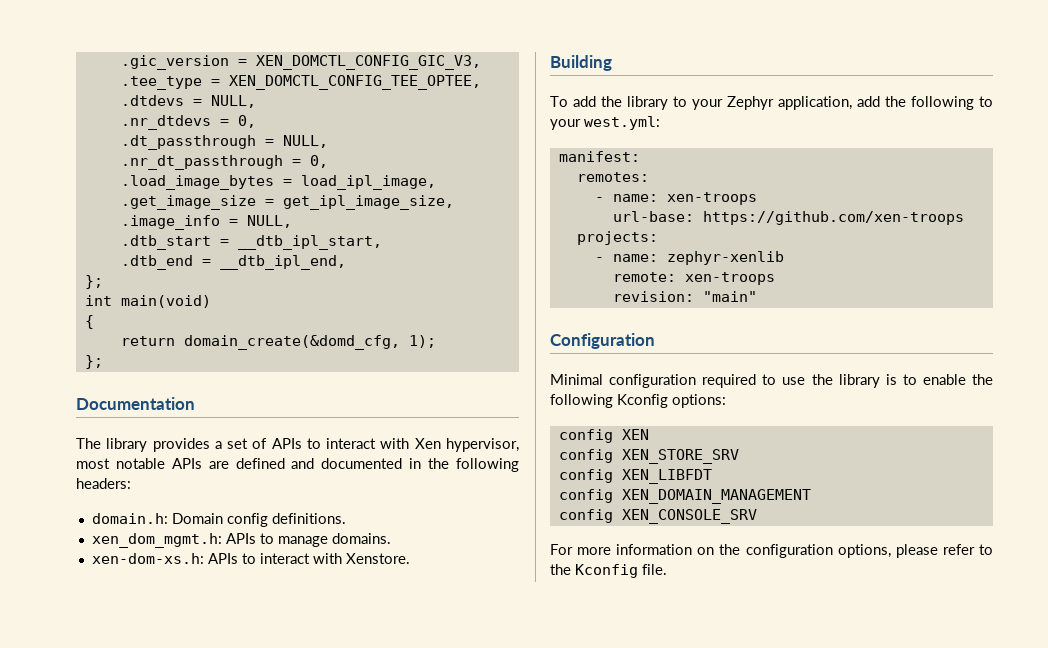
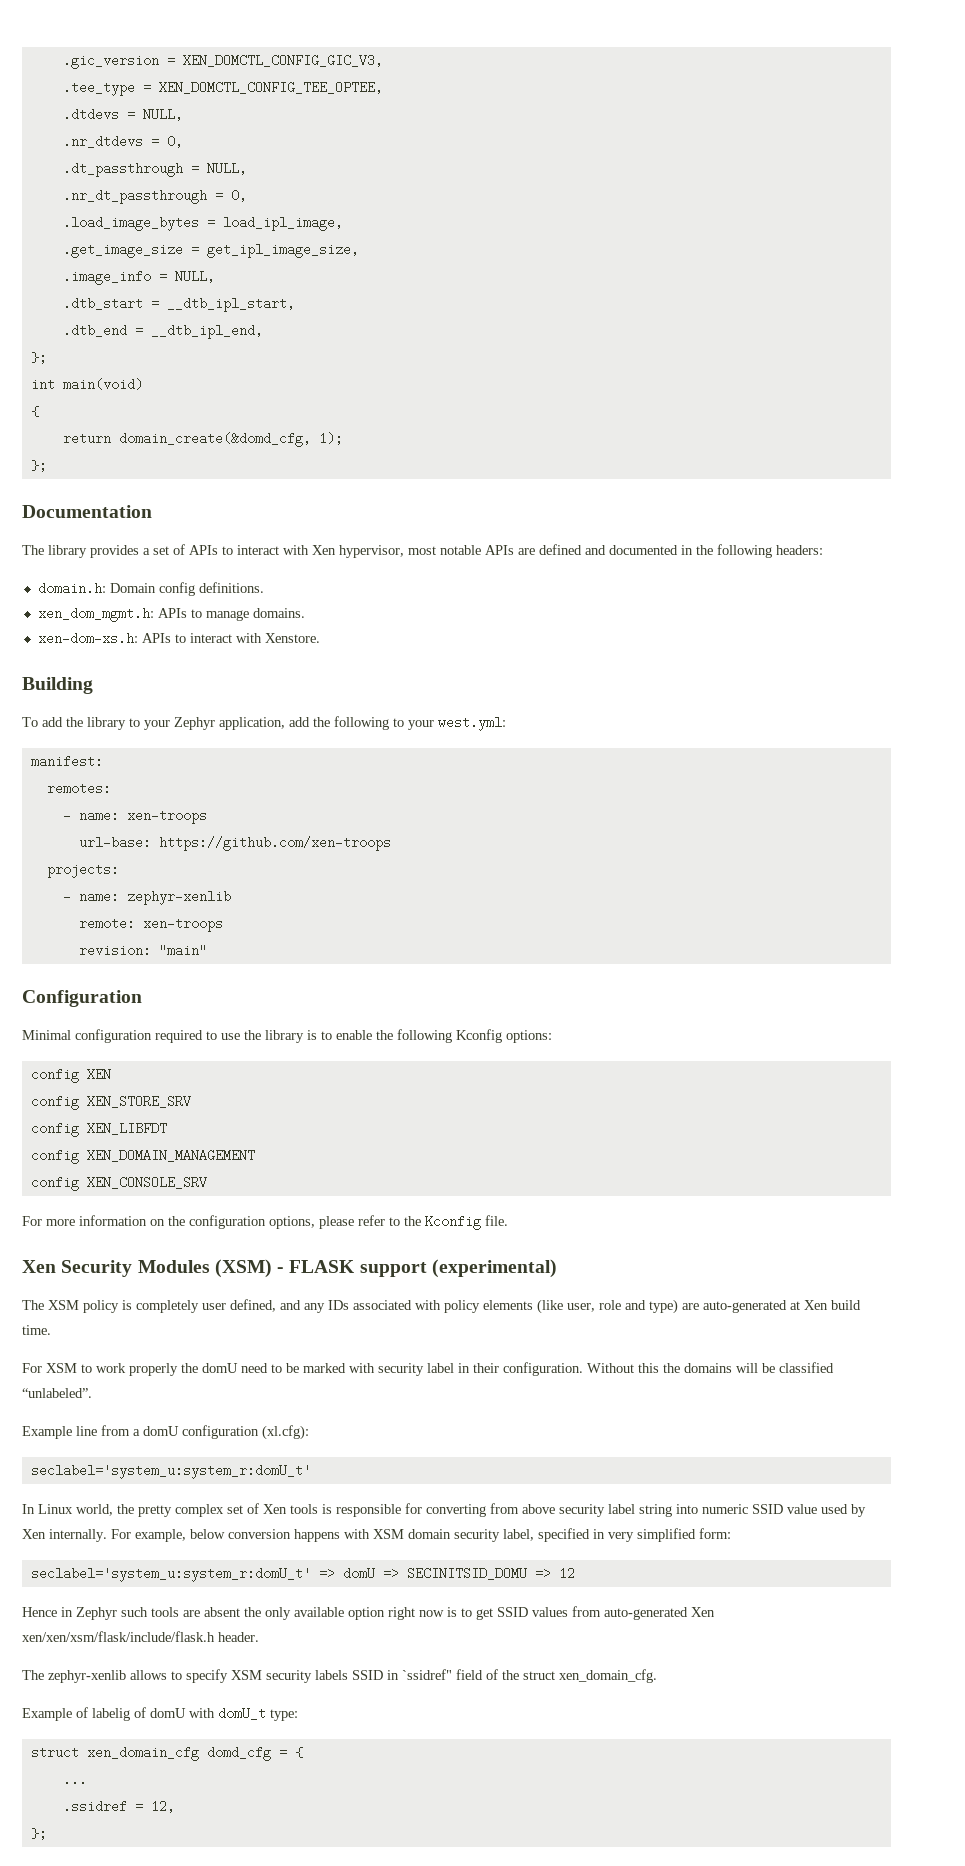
(667, 569) none -> [22,1259,557,1278] [22,1299,861,1314] [22,1325,51,1335] [22,1362,834,1376] [22,1388,92,1398] [22,1425,309,1440] [30,1464,311,1479] [22,1503,866,1517] [22,1528,731,1542] [30,1567,575,1582] [22,1606,715,1620] [22,1631,259,1642] [22,1669,657,1683] [22,1707,298,1721] [30,1746,303,1761] [62,1773,87,1786] [62,1800,175,1813] [30,1827,47,1840] // Xen Security Modules (XSM) - FLASK support (experimental) // The XSM policy is completely user defined, and any IDs associated with policy elements (like user, role and type) are auto-generated at Xen build time. // For XSM to work properly the domU need to be marked with security label in their configuration. Without this the domains will be classified “unlabeled”. // Example line from a domU configuration (xl.cfg): // seclabel='system_u:system_r:domU_t' // In Linux world, the pretty complex set of Xen tools is responsible for converting from above security label string into numeric SSID value used by Xen internally. For example, below conversion happens with XSM domain security label, specified in very simplified form: // seclabel='system_u:system_r:domU_t' => domU => SECINITSID_DOMU => 12 // Hence in Zephyr such tools are absent the only available option right now is to get SSID values from auto-generated Xen xen/xen/xsm/flask/include/flask.h header. // The zephyr-xenlib allows to specify XSM security labels SSID in `ssidref" field of the struct xen_domain_cfg. // Example of labelig of domU with domU_t type: // struct xen_domain_cfg domd_cfg = { // ... // .ssidref = 12, // };

